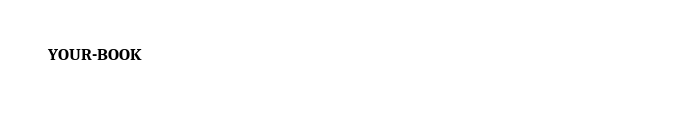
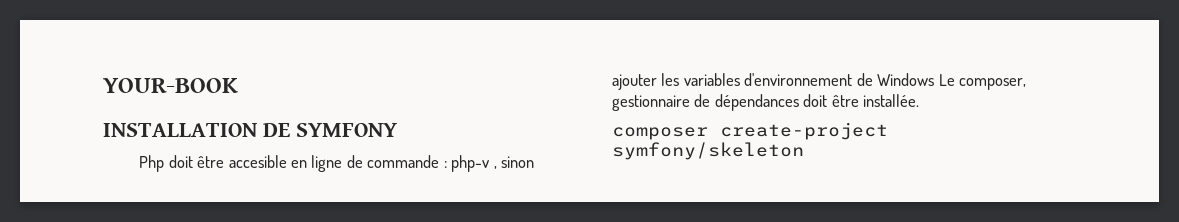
(142, 54) none -> [103,123,398,137] [139,155,535,172] [612,73,1027,90] [612,94,920,111] [612,122,888,140] [612,142,804,160] // INSTALLATION DE SYMFONY // Php doit être accesible en ligne de commande : php-v , sinon ajouter les variables d'environnement de Windows Le composer, gestionnaire de dépendances doit être installée. // composer create-project symfony/skeleton

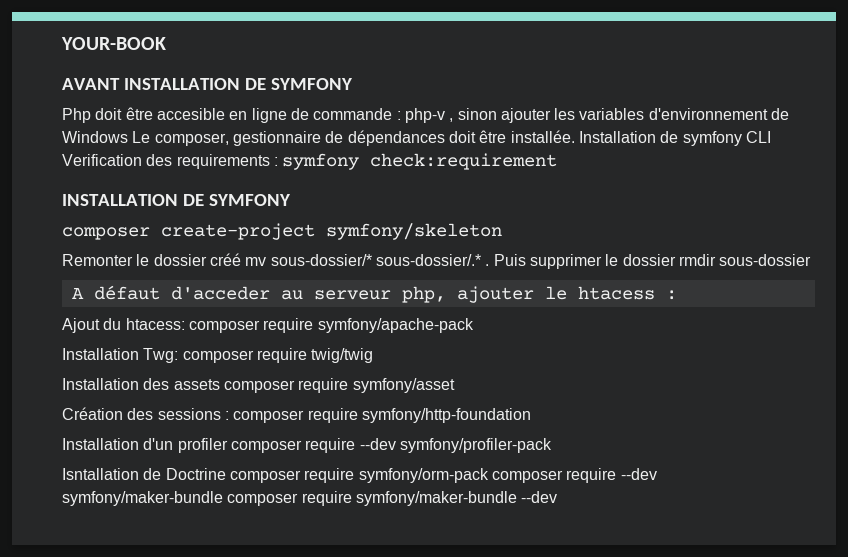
(238, 85) none -> [62,78,120,90] AVANT
[612,122,888,140] [612,142,804,160] // composer create-project symfony/skeleton -> [578,131,771,146] [62,153,558,170] [62,194,291,206] [62,223,502,240] [62,253,812,269] [71,285,677,303] [62,318,474,333] [62,348,374,363] [62,378,455,393] [62,407,531,423] [62,438,552,453] [62,468,657,483] [62,491,558,506] Installation de symfony CLI Verification des requirements : symfony check:requirement // INSTALLATION DE SYMFONY // composer create-project symfony/skeleton // Remonter le dossier créé mv sous-dossier/* sous-dossier/.* . Puis supprimer le dossier rmdir sous-dossier // A défaut d'acceder au serveur php, ajouter le htacess : // Ajout du htacess: composer require symfony/apache-pack // Installation Twg: composer require twig/twig // Installation des assets composer require symfony/asset // Création des sessions : composer require symfony/http-foundation // Installation d'un profiler composer require --dev symfony/profiler-pack // Isntallation de Doctrine composer require symfony/orm-pack composer require --dev symfony/maker-bundle composer require symfony/maker-bundle --dev

